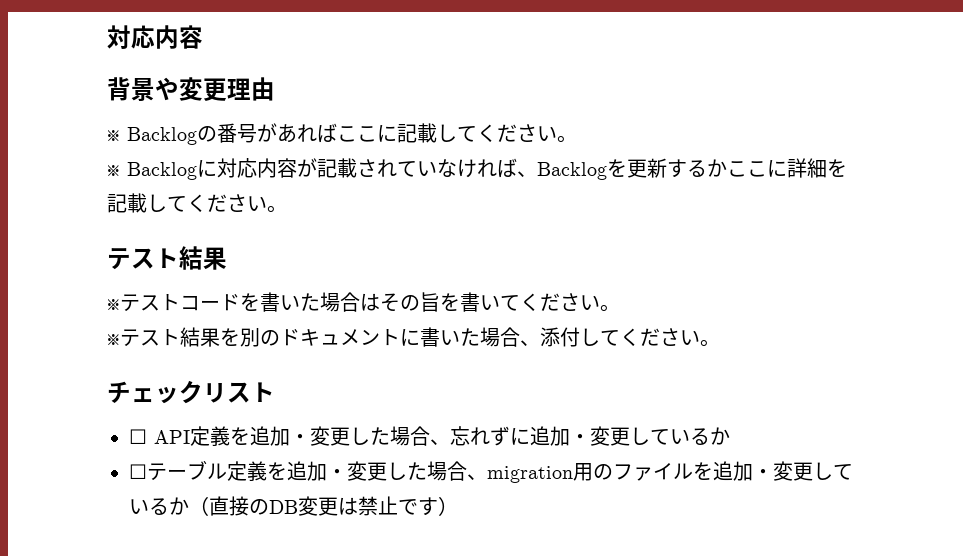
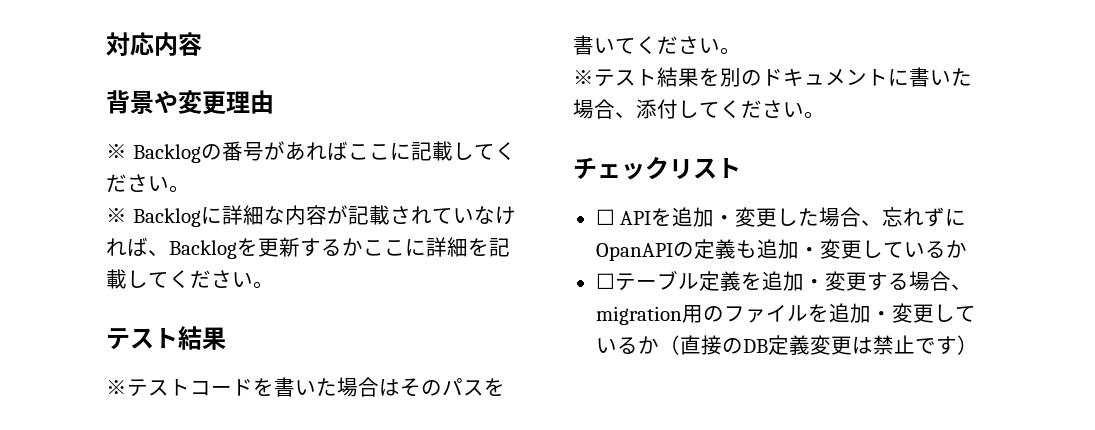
[217,158,257,178] 対応 -> [221,205,285,225] 詳細な
[420,292,440,312] 旨 -> [442,378,484,396] パス
[190,426,230,446] 定義 -> (652, 218) none
(530, 436) none -> [595,239,757,261] OpanAPIの定義も
[387,462,427,480] した -> [866,272,909,291] する
(298, 507) none -> [767,335,810,355] 定義

